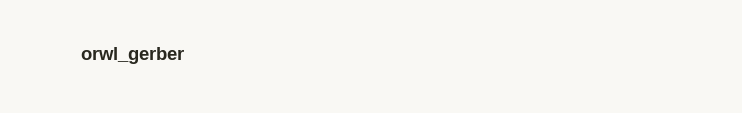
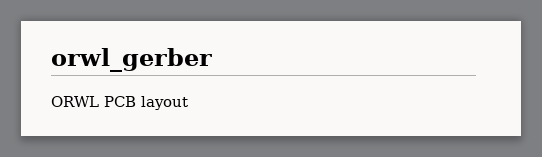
(184, 55) none -> [51,96,188,110] // ORWL PCB layout

